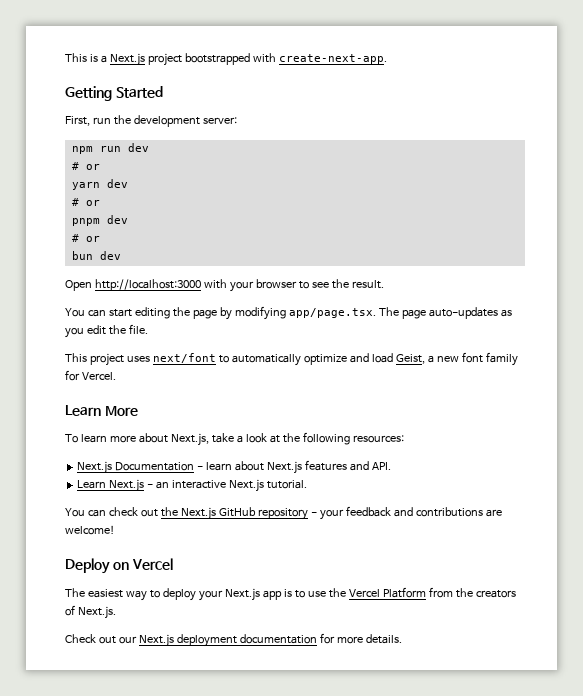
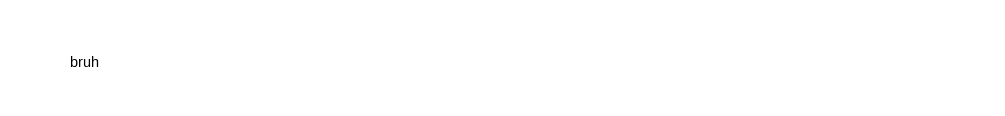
[65,53,387,66] [65,86,163,101] [65,115,237,127] [71,143,149,154] [71,162,100,170] [71,179,128,190] [71,198,100,206] [71,215,128,226] [71,234,100,242] [71,251,121,260] [65,279,384,292] [65,306,512,320] [65,324,148,338] [65,352,518,366] [65,370,116,381] [65,405,138,416] [65,432,404,446] [77,460,391,474] [77,479,307,492] [65,506,502,520] [65,525,115,535] [65,558,173,574] [65,587,516,601] [65,605,116,619] [65,633,402,647] This is a Next.js project bootstrapped with create-next-app. // Getting Started // First, run the development server: // npm run dev // # or // yarn dev // # or // pnpm dev // # or // bun dev // Open http://localhost:3000 with your browser to see the result. // You can start editing the page by modifying app/page.tsx. The page auto-updates as you edit the file. // This project uses next/font to automatically optimize and load Geist, a new font family for Vercel. // Learn More // To learn more about Next.js, take a look at the following resources: // Next.js Documentation - learn about Next.js features and API. // Learn Next.js - an interactive Next.js tutorial. // You can check out the Next.js GitHub repository - your feedback and contributions are welcome! // Deploy on Vercel // The easiest way to deploy your Next.js app is to use the Vercel Platform from the creators of Next.js. // Check out our Next.js deployment documentation for more details. -> [70,56,99,67] bruh

